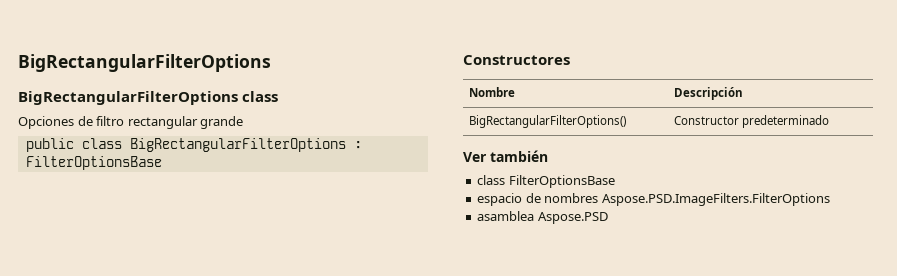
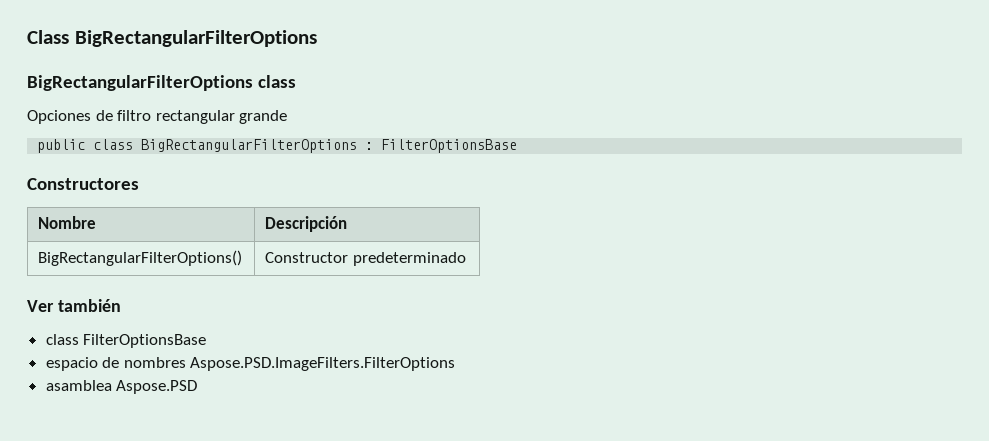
(18, 63) none -> [27,30,69,44] Class

